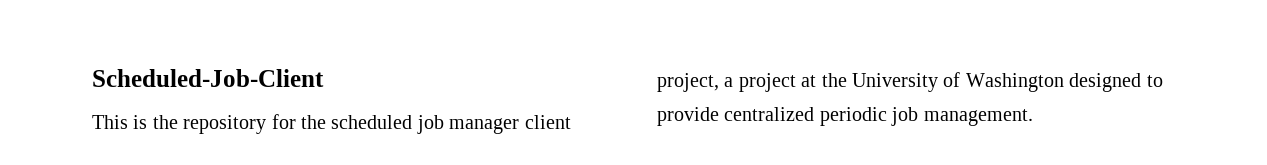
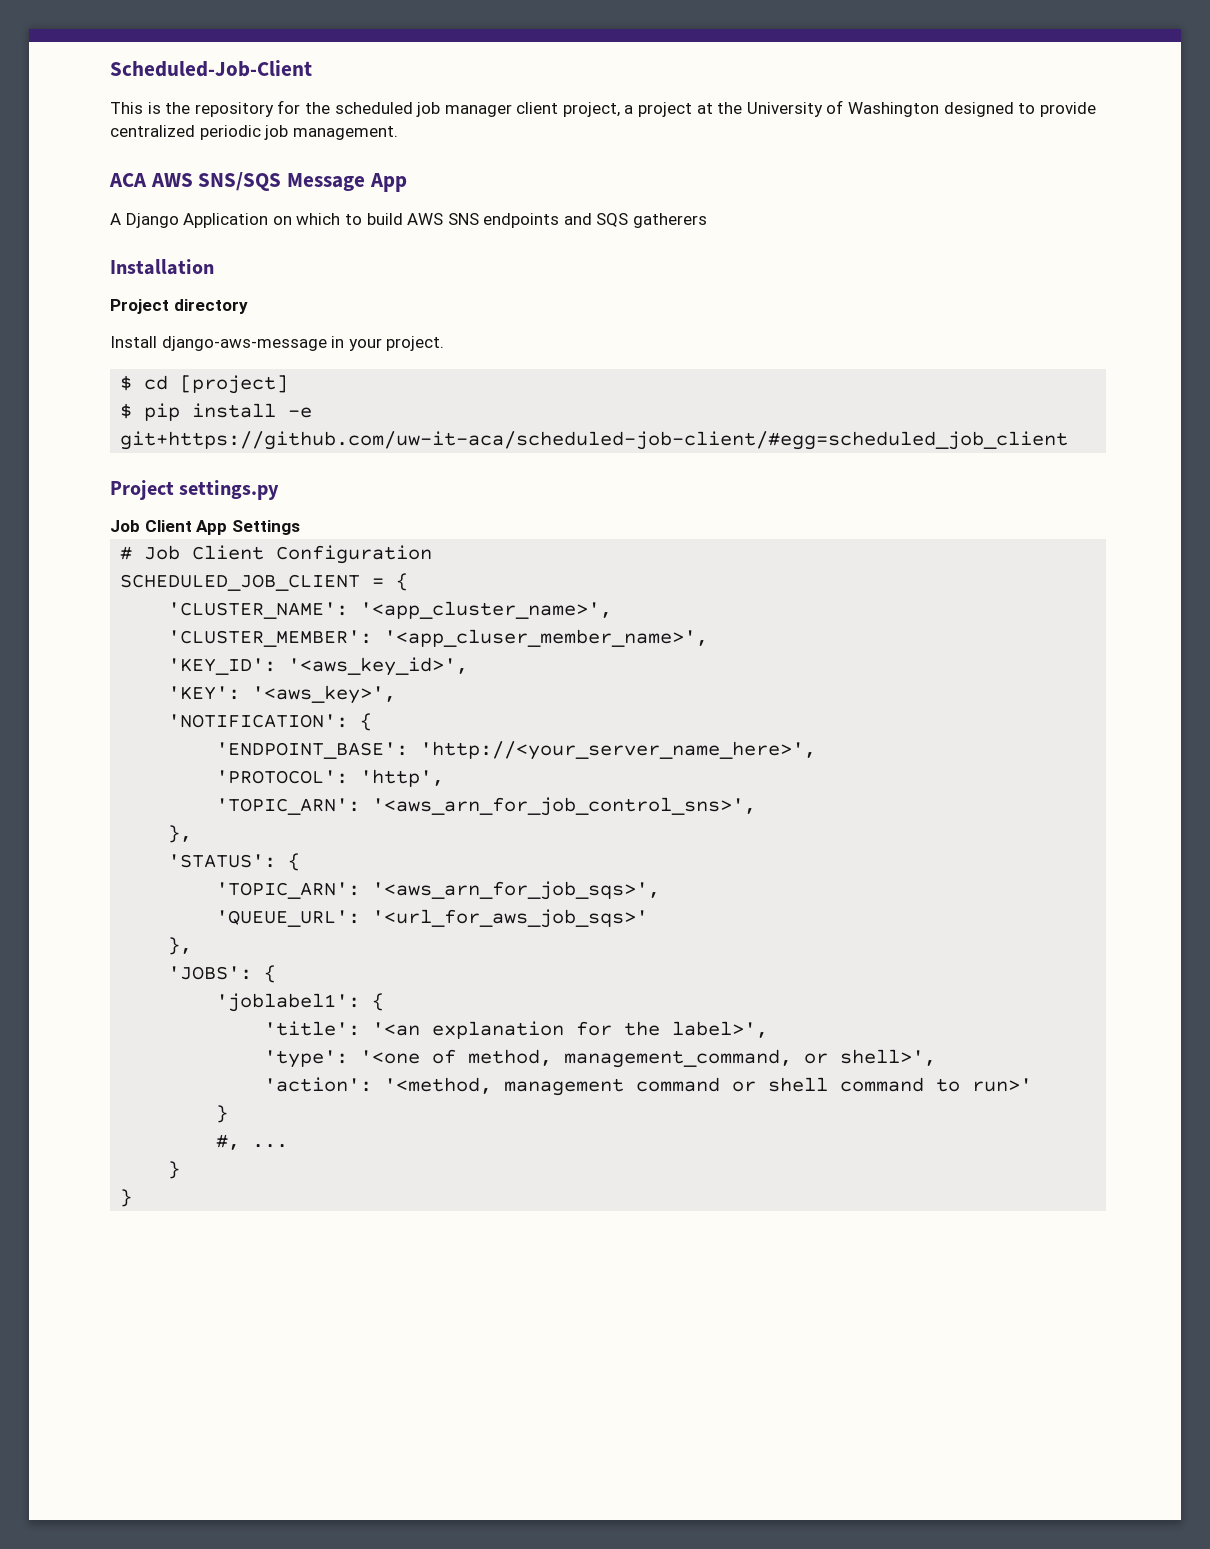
(1033, 117) none -> [109,172,407,192] [110,213,708,228] [110,259,214,275] [110,299,248,314] [110,336,445,351] [120,375,289,394] [120,403,313,421] [120,431,1069,450] [110,480,280,500] [110,520,300,535] [120,545,433,564] [120,573,409,591] [168,601,613,619] [168,629,709,647] [168,657,469,676] [168,685,397,704] [168,713,373,731] [216,741,817,760] [216,769,445,787] [216,797,757,816] [168,825,193,843] [168,853,301,871] [216,881,661,900] [216,909,649,928] [168,937,193,955] [168,965,277,983] [216,993,385,1012] [264,1021,769,1039] [264,1049,937,1068] [264,1077,1033,1096] [216,1105,229,1123] [216,1134,289,1150] [168,1161,181,1179] [120,1189,133,1207] // ACA AWS SNS/SQS Message App // A Django Application on which to build AWS SNS endpoints and SQS gatherers // Installation // Project directory // Install django-aws-message in your project. // $ cd [project] // $ pip install -e git+https://github.com/uw-it-aca/scheduled-job-client/#egg=scheduled_job_client // Project settings.py // Job Client App Settings // # Job Client Configuration // SCHEDULED_JOB_CLIENT = { // 'CLUSTER_NAME': '<app_cluster_name>', // 'CLUSTER_MEMBER': '<app_cluser_member_name>', // 'KEY_ID': '<aws_key_id>', // 'KEY': '<aws_key>', // 'NOTIFICATION': { // 'ENDPOINT_BASE': 'http://<your_server_name_here>', // 'PROTOCOL': 'http', // 'TOPIC_ARN': '<aws_arn_for_job_control_sns>', // }, // 'STATUS': { // 'TOPIC_ARN': '<aws_arn_for_job_sqs>', // 'QUEUE_URL': '<url_for_aws_job_sqs>' // }, // 'JOBS': { // 'joblabel1': { // 'title': '<an explanation for the label>', // 'type': '<one of method, management_command, or shell>', // 'action': '<method, management command or shell command to run>' // } // #, ... // } // }

